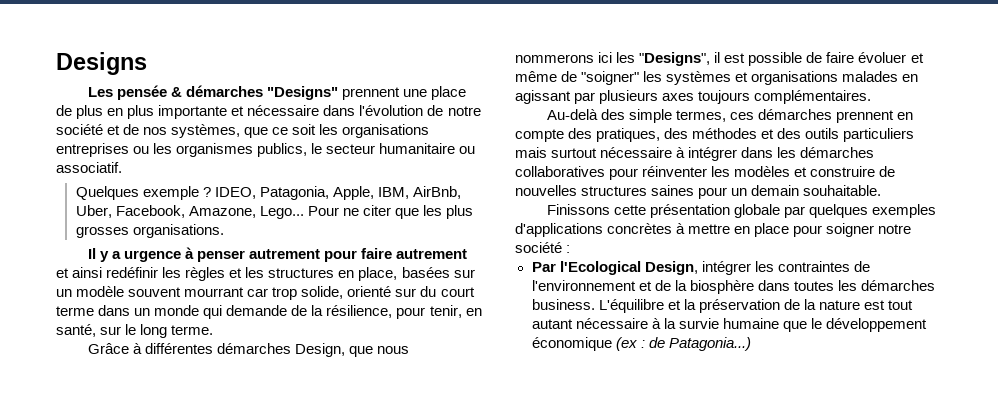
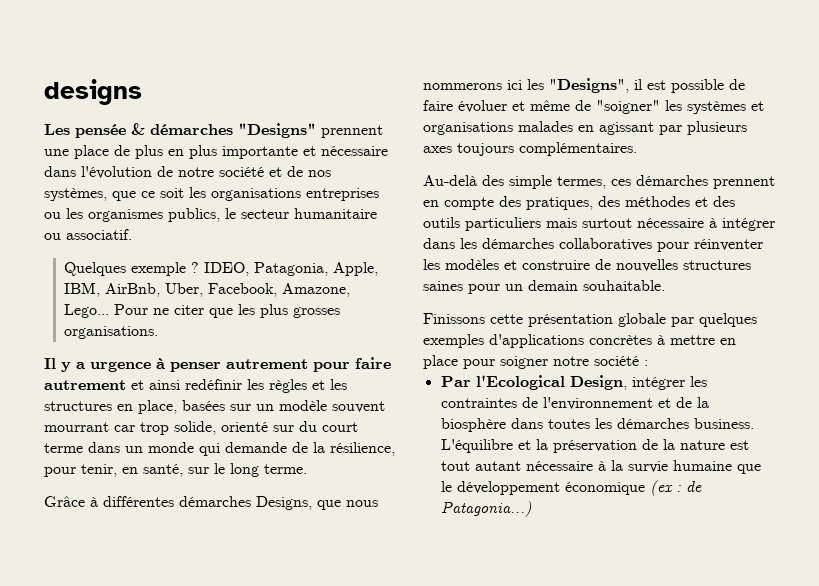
[56,52,147,75] Designs -> [44,79,142,105] designs
[294,343,345,357] Design, -> [256,496,312,510] Designs,

